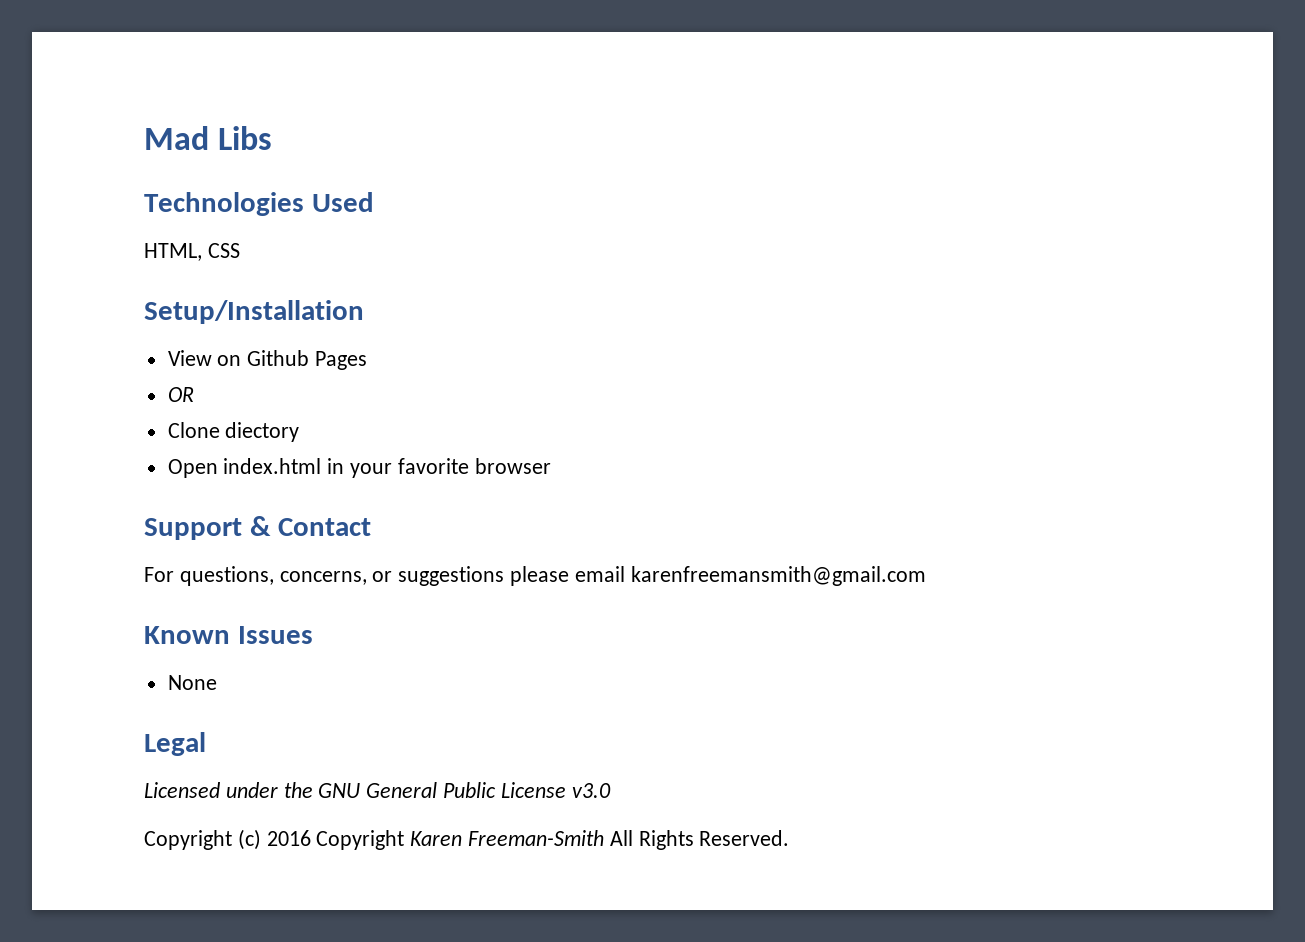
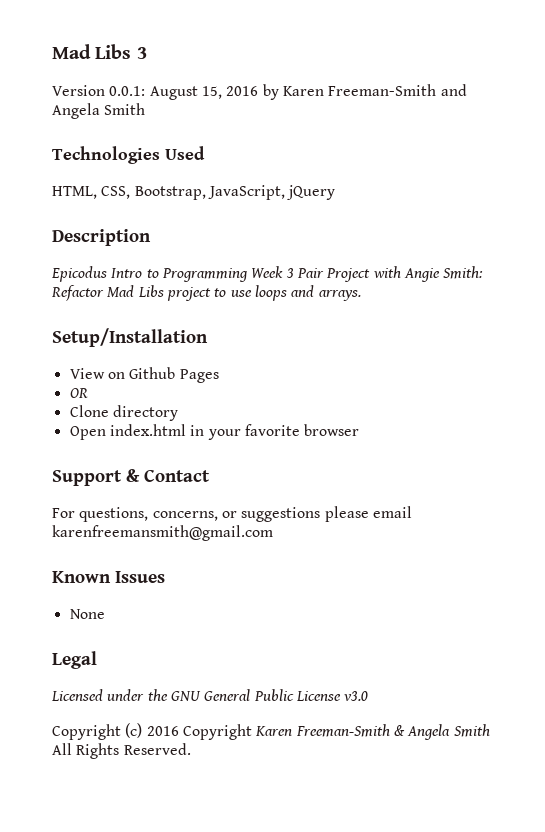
[144,126,273,150] [144,192,374,216] [144,243,240,261] Mad Libs // Technologies Used // HTML, CSS -> [52,44,147,59] [52,84,467,100] [52,103,146,119] [52,146,205,164] [52,185,336,200] [52,229,151,246] [51,266,484,282] [51,285,361,301] Mad Libs 3 // Version 0.0.1: August 15, 2016 by Karen Freeman-Smith and Angela Smith // Technologies Used // HTML, CSS, Bootstrap, JavaScript, jQuery // Description // Epicodus Intro to Programming Week 3 Pair Project with Angie Smith: Refactor Mad Libs project to use loops and arrays.
[225,422,300,442] diectory -> [112,405,178,421] directory
(605, 838) none -> [393,724,490,740] & Angela Smith

